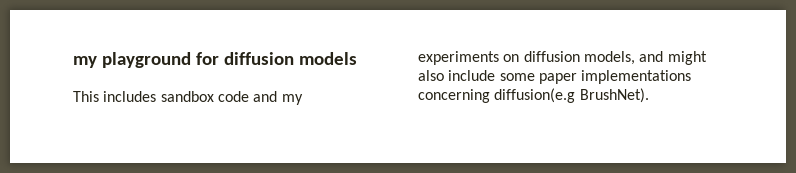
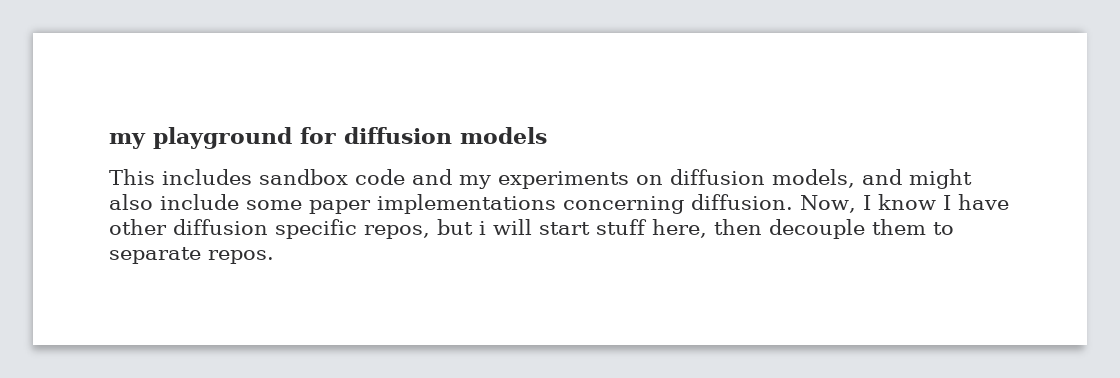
[494,88,649,103] diffusion(e.g BrushNet). -> [691,194,1009,213] [109,219,954,239] [109,247,274,264] diffusion. Now, I know I have other diffusion specific repos, but i will start stuff here, then decouple them to separate repos.

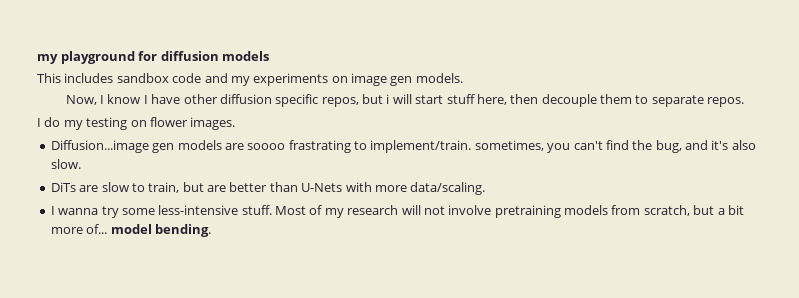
[670,169,972,189] [109,194,793,214] diffusion models, and might also include some paper implementations concerning diffusion. -> [351,73,463,86] image gen models. //
(274, 257) none -> [37,117,236,130] [50,140,756,153] [50,159,81,169] [50,182,486,195] [50,205,744,218] [50,224,211,237] // I do my testing on flower images. // Diffusion...image gen models are soooo frastrating to implement/train. sometimes, you can't find the bug, and it's also slow. // DiTs are slow to train, but are better than U-Nets with more data/scaling. // I wanna try some less-intensive stuff. Most of my research will not involve pretraining models from scratch, but a bit more of... model bending.

